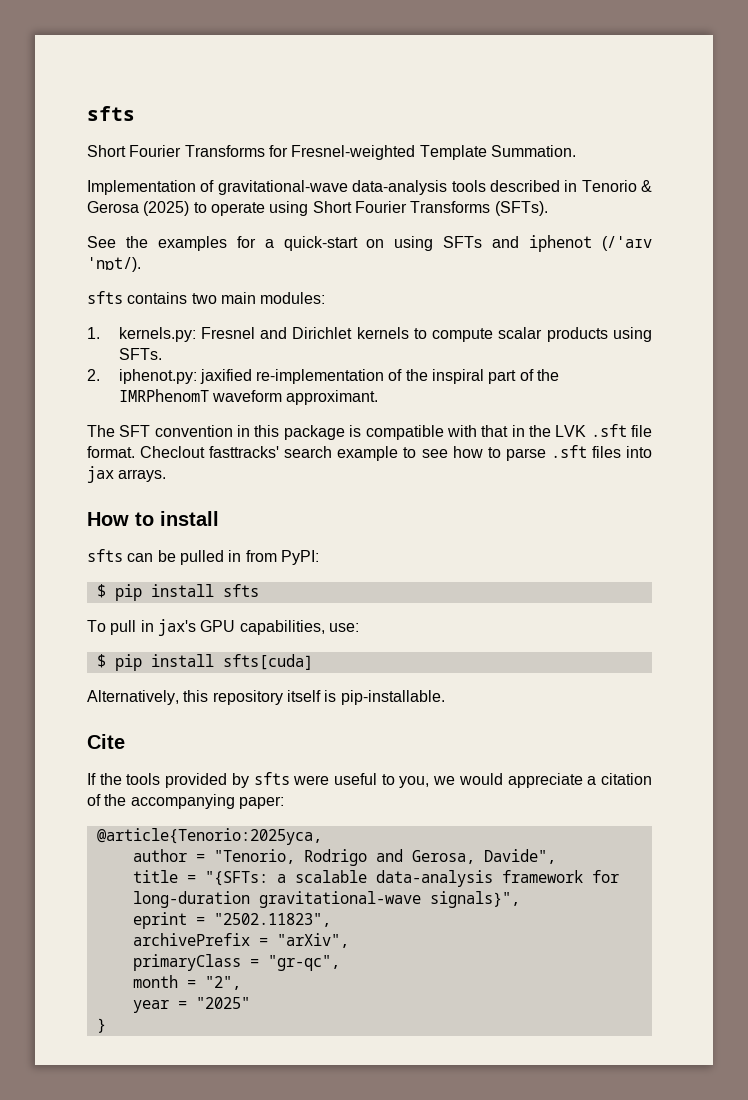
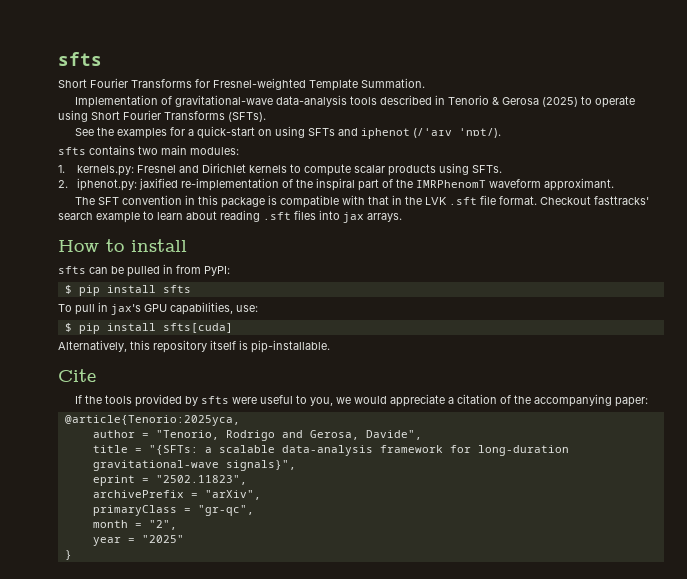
[140,446,206,458] Checlout -> [539,196,591,205] Checkout
[421,446,546,461] see how to parse -> [157,210,260,222] learn about reading

